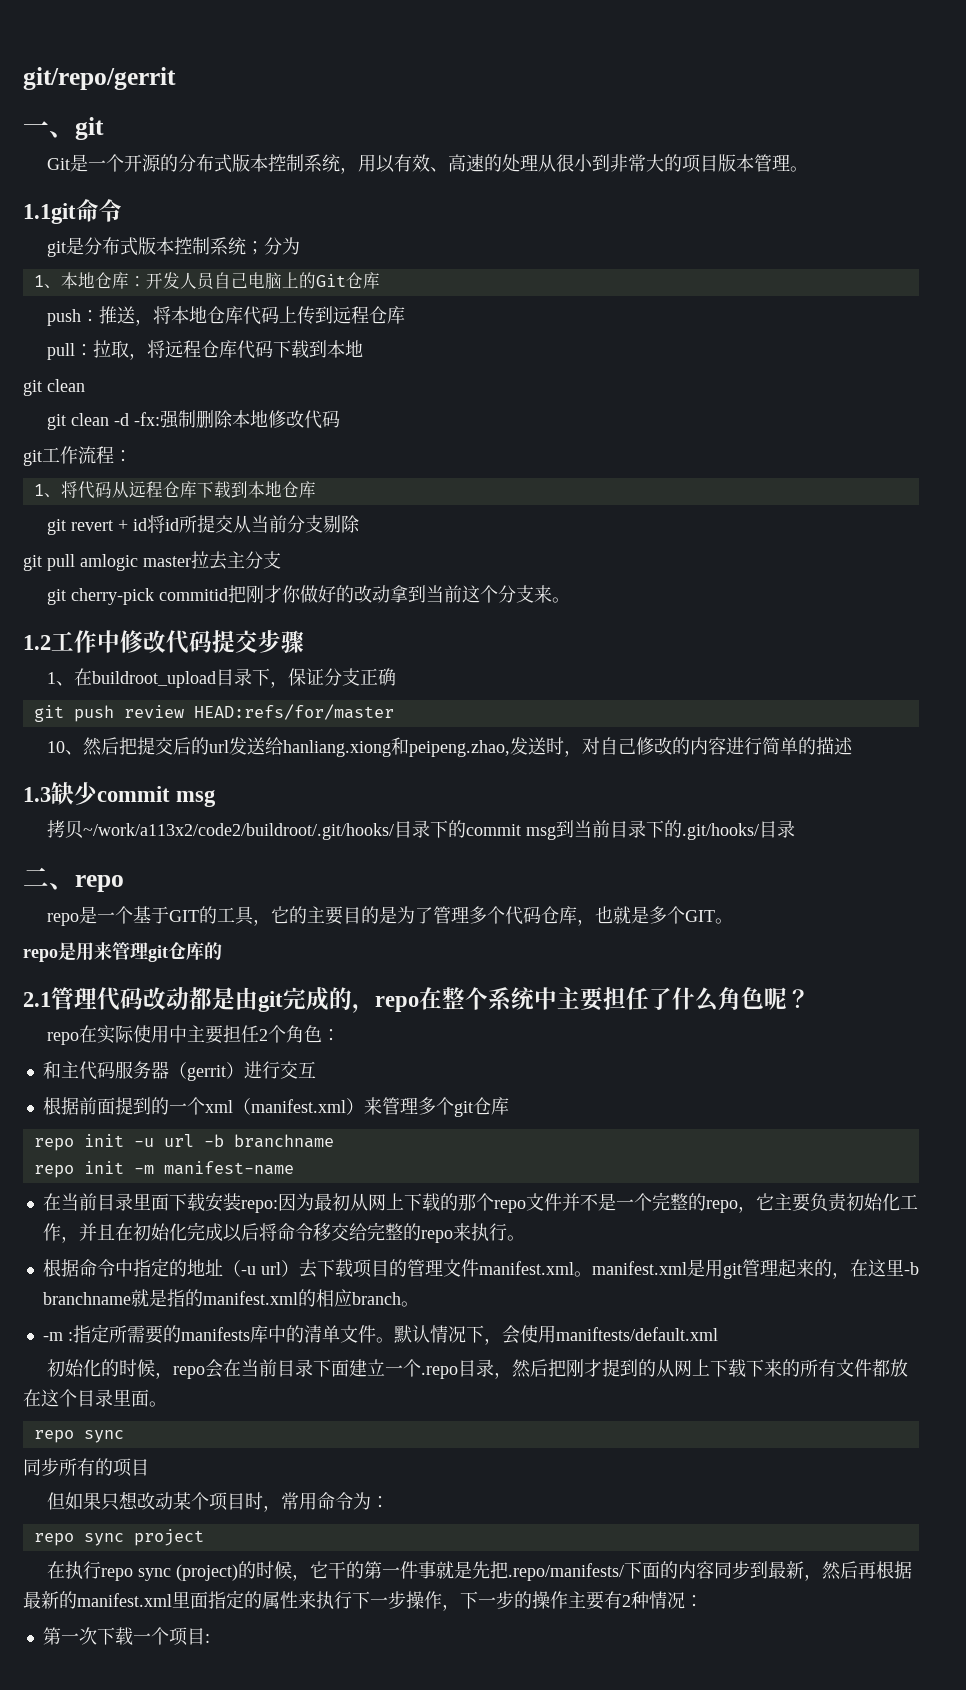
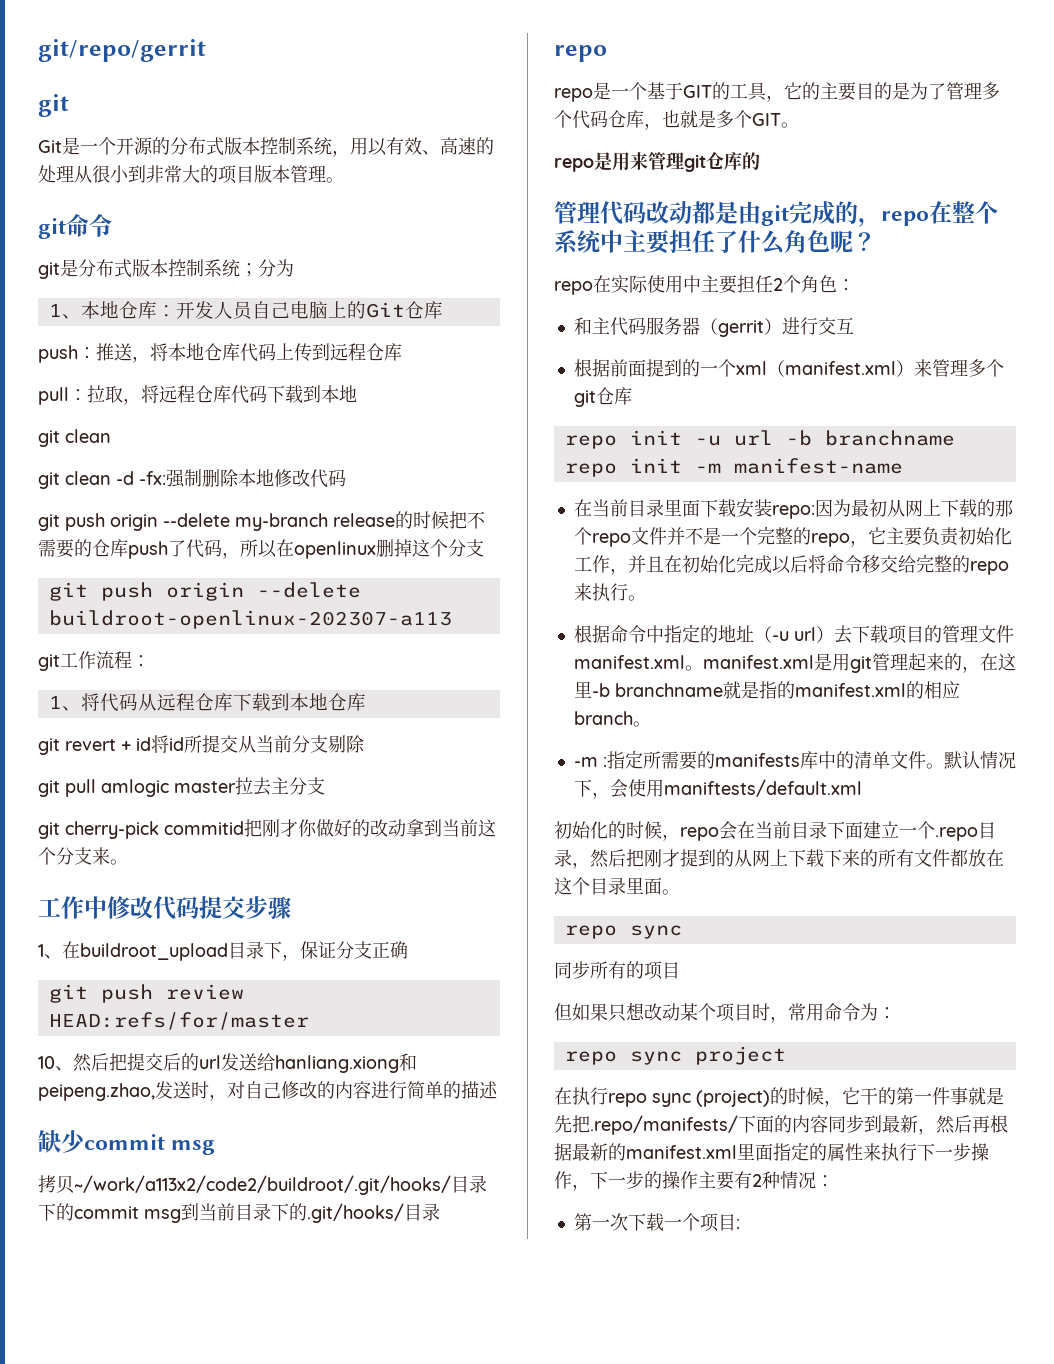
[23,121,75,138] 一、 -> (206, 50) none
[23,203,76,224] 1.1git -> [38,218,66,239] git
(341, 419) none -> [38,511,485,531] [38,539,484,559] [48,582,361,601] [48,610,452,629] // git push origin --delete my-branch release的时候把不需要的仓库push了代码，所以在openlinux删掉这个分支 // git push origin --delete buildroot-openlinux-202307-a113
[23,635,51,650] 1.2 -> (128, 862) none
[23,787,51,802] 1.3 -> (498, 1090) none
[23,867,75,890] 二、 -> (440, 1212) none
[23,992,51,1007] 2.1 -> (760, 161) none

